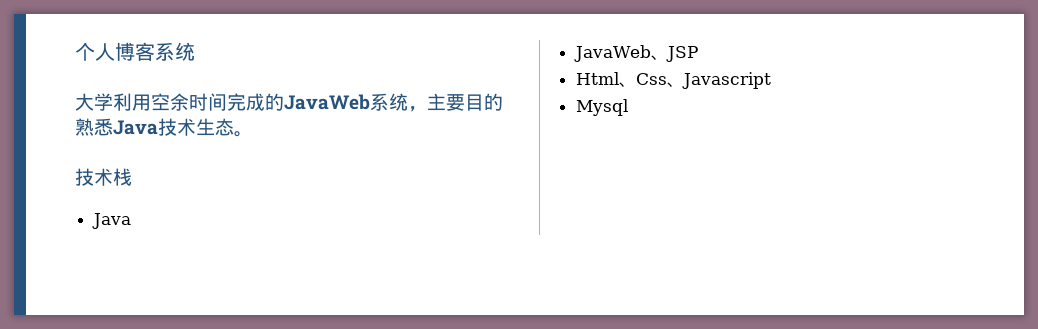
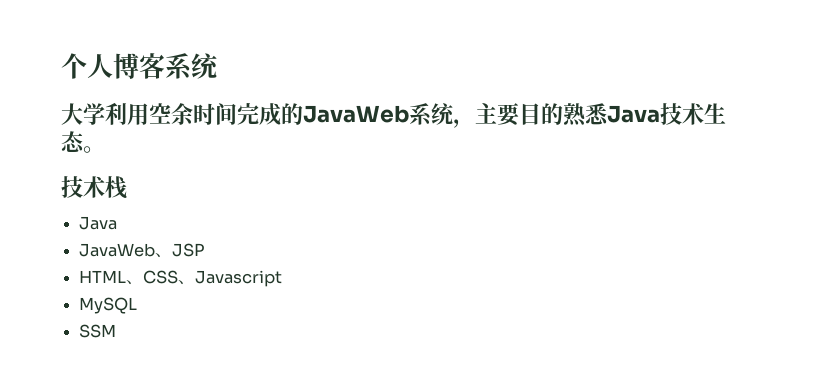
[575,72,667,87] Html、Css -> [79,270,179,285] HTML、CSS
[575,99,628,116] Mysql -> [79,297,138,314] [79,324,117,338] MySQL // SSM

